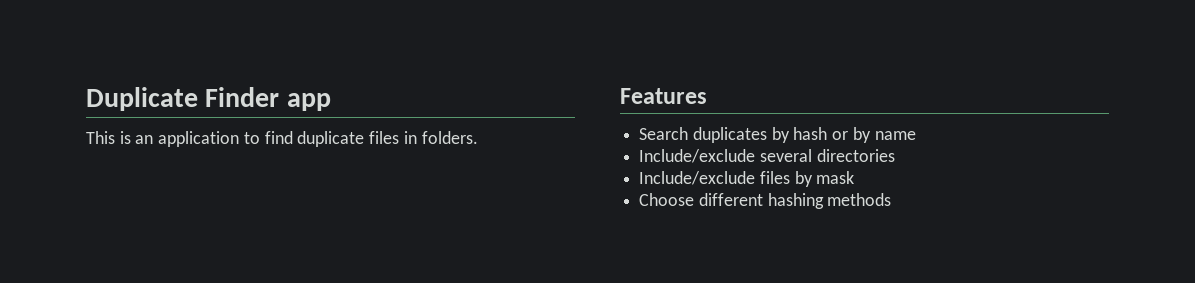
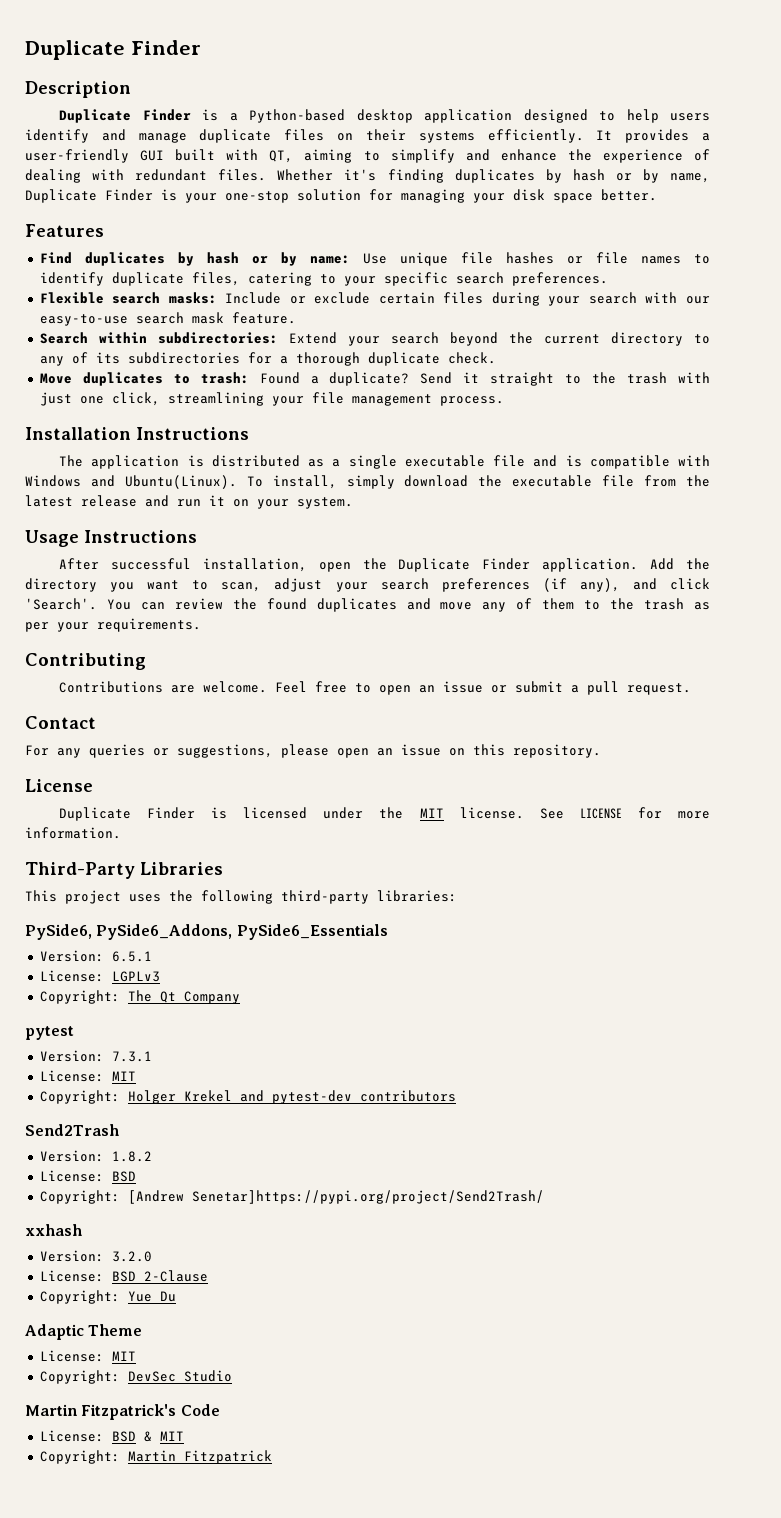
[86,87,331,111] [86,131,478,147] [620,88,707,104] [639,127,916,143] [639,149,895,163] [639,171,855,187] [639,193,892,209] Duplicate Finder app // This is an application to find duplicate files in folders. // Features // Search duplicates by hash or by name // Include/exclude several directories // Include/exclude files by mask // Choose different hashing methods -> [25,40,201,60] [25,81,131,98] [59,109,711,123] [25,129,711,143] [25,149,711,163] [25,169,711,183] [25,189,657,203] [25,224,104,237] [39,252,710,266] [39,272,608,286] [39,292,711,306] [39,312,296,326] [39,332,710,346] [39,352,496,366] [39,372,710,386] [39,392,504,406] [25,427,249,440] [59,455,711,469] [25,475,710,489] [25,495,353,509] [25,530,197,547] [59,558,710,572] [25,578,711,592] [25,598,710,612] [25,618,201,632] [25,653,146,670] [59,681,692,695] [25,716,96,729] [25,744,601,758] [25,779,93,792] [59,807,710,821] [25,827,121,839] [25,862,223,879] [25,890,457,904] [25,924,388,940] [39,950,152,962] [39,970,160,982] [39,990,240,1004] [25,1026,74,1040] [39,1050,152,1062] [39,1070,136,1082] [39,1090,456,1104] [25,1124,119,1136] [39,1150,152,1162] [39,1170,136,1182] [39,1190,544,1204] [25,1224,82,1236] [39,1250,152,1262] [39,1270,208,1282] [39,1290,176,1304] [25,1324,143,1340] [39,1350,136,1362] [39,1370,232,1384] [25,1404,220,1420] [39,1430,184,1442] [39,1450,272,1464] Duplicate Finder // Description // Duplicate Finder is a Python-based desktop application designed to help users identify and manage duplicate files on their systems efficiently. It provides a user-friendly GUI built with QT, aiming to simplify and enhance the experience of dealing with redundant files. Whether it's finding duplicates by hash or by name, Duplicate Finder is your one-stop solution for managing your disk space better. // Features // Find duplicates by hash or by name: Use unique file hashes or file names to identify duplicate files, catering to your specific search preferences. // Flexible search masks: Include or exclude certain files during your search with our easy-to-use search mask feature. // Search within subdirectories: Extend your search beyond the current directory to any of its subdirectories for a thorough duplicate check. // Move duplicates to trash: Found a duplicate? Send it straight to the trash with just one click, streamlining your file management process. // Installation Instructions // The application is distributed as a single executable file and is compatible with Windows and Ubuntu(Linux). To install, simply download the executable file from the latest release and run it on your system. // Usage Instructions // After successful installation, open the Duplicate Finder application. Add the directory you want to scan, adjust your search preferences (if any), and click 'Search'. You can review the found duplicates and move any of them to the trash as per your requirements. // Contributing // Contributions are welcome. Feel free to open an issue or submit a pull request. // Contact // For any queries or suggestions, please open an issue on this repository. // License // Duplicate Finder is licensed under the MIT license. See LICENSE for more information. // Third-Party Libraries // This project uses the following third-party libraries: // PySide6, PySide6_Addons, PySide6_Essentials // Version: 6.5.1 // License: LGPLv3 // Copyright: The Qt Company // pytest // Version: 7.3.1 // License: MIT // Copyright: Holger Krekel and pytest-dev contributors // Send2Trash // Version: 1.8.2 // License: BSD // Copyright: [Andrew Senetar]https://pypi.org/project/Send2Trash/ // xxhash // Version: 3.2.0 // License: BSD 2-Clause // Copyright: Yue Du // Adaptic Theme // License: MIT // Copyright: DevSec Studio // Martin Fitzpatrick's Code // License: BSD & MIT // Copyright: Martin Fitzpatrick

